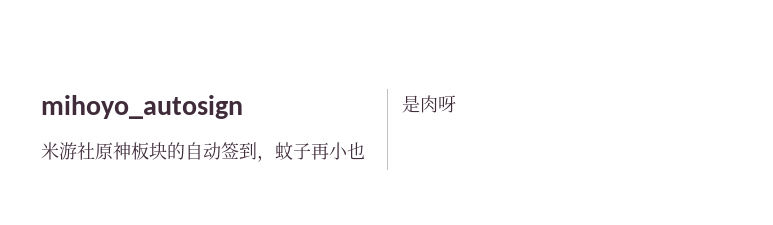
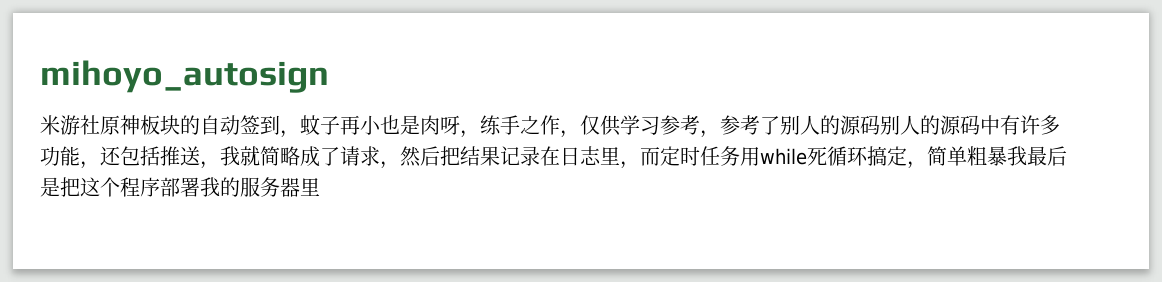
(456, 104) none -> [460,115,1060,138] [40,146,1067,169] [40,177,320,197] ，练手之作，仅供学习参考，参考了别人的源码别人的源码中有许多功能，还包括推送，我就简略成了请求，然后把结果记录在日志里，而定时任务用while死循环搞定，简单粗暴我最后是把这个程序部署我的服务器里

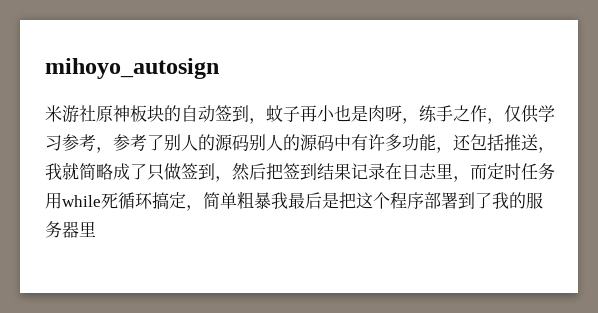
[340,146,380,166] 请求 -> [147,163,215,181] 只做签到
(460, 156) none -> [283,163,317,180] 签到
(200, 187) none -> [458,192,492,209] 到了

